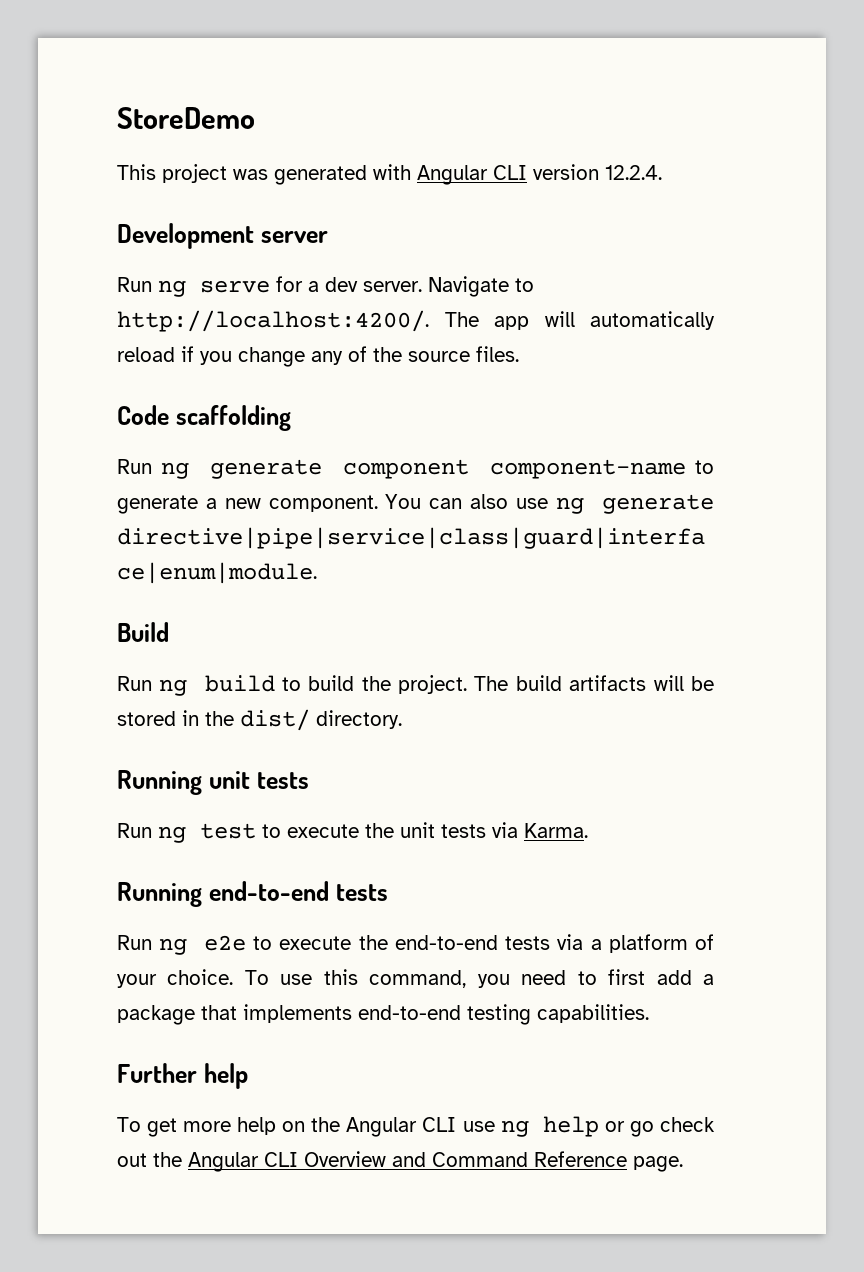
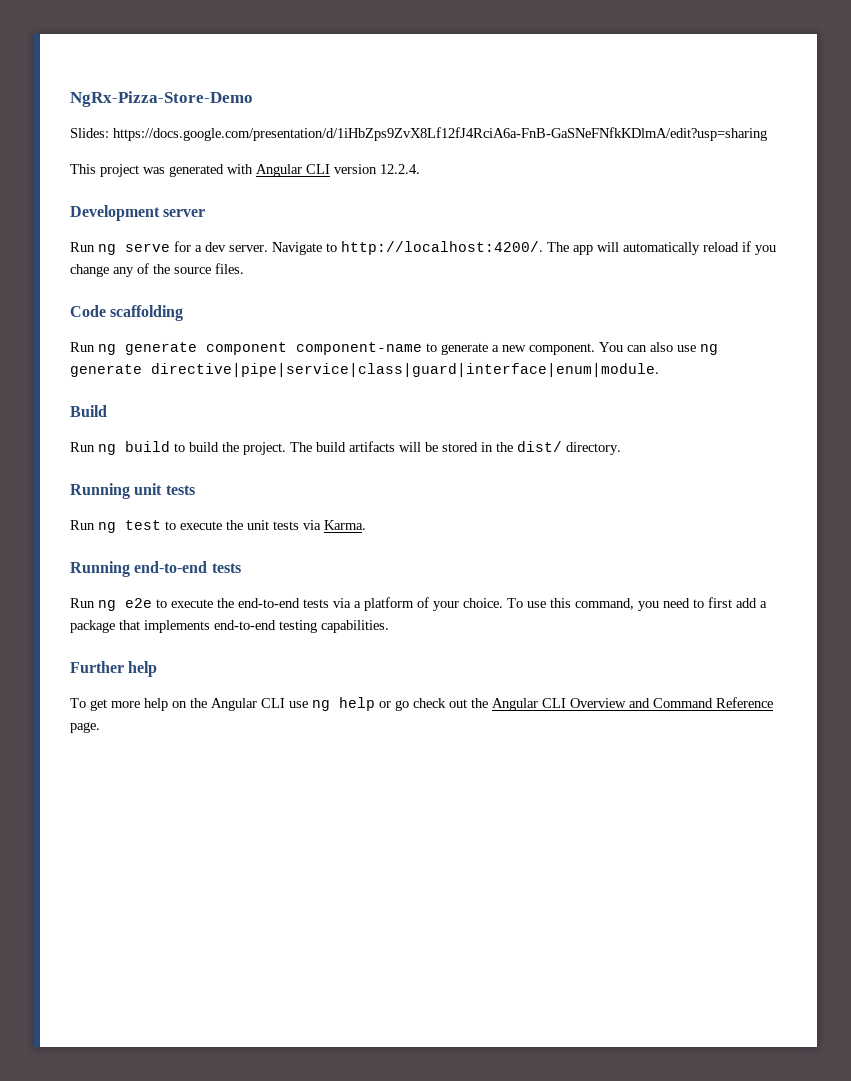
[117,107,255,129] StoreDemo -> [70,91,253,107] [70,127,767,141] NgRx-Pizza-Store-Demo // Slides: https://docs.google.com/presentation/d/1iHbZps9ZvX8Lf12fJ4RciA6a-FnB-GaSNeFNfkKDlmA/edit?usp=sharing

